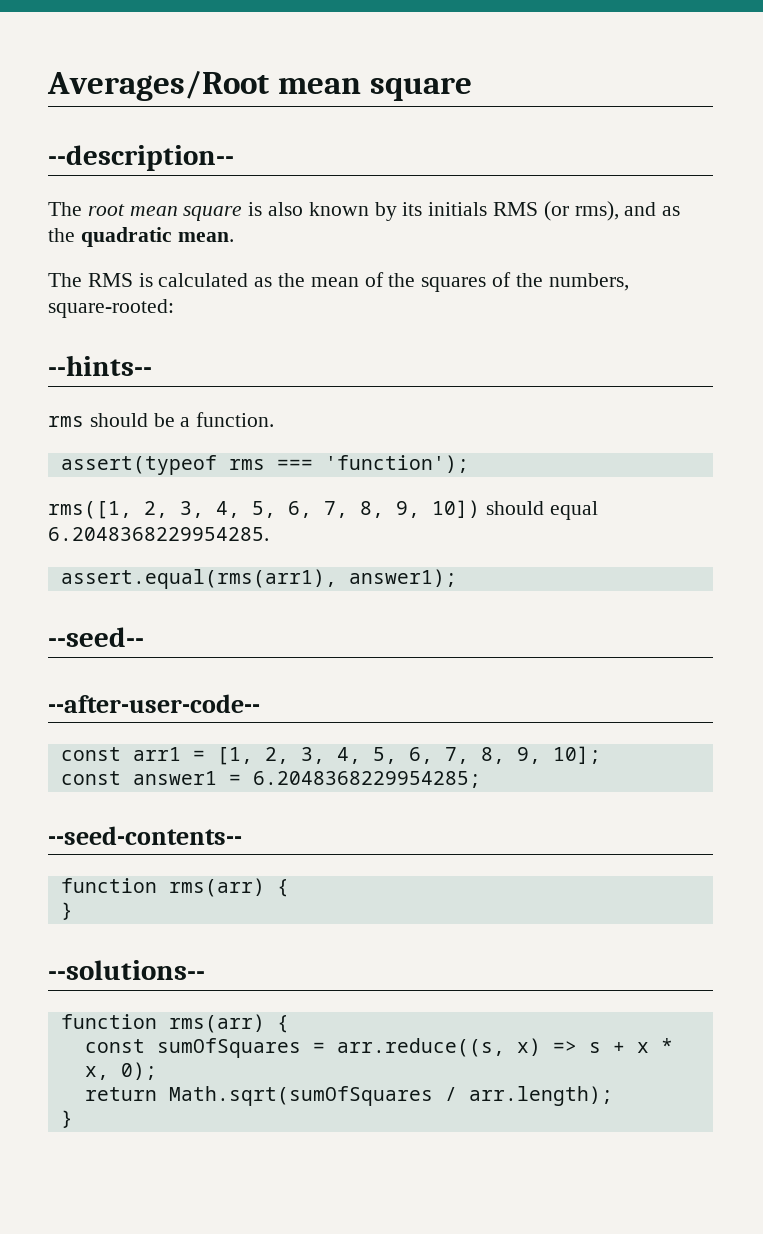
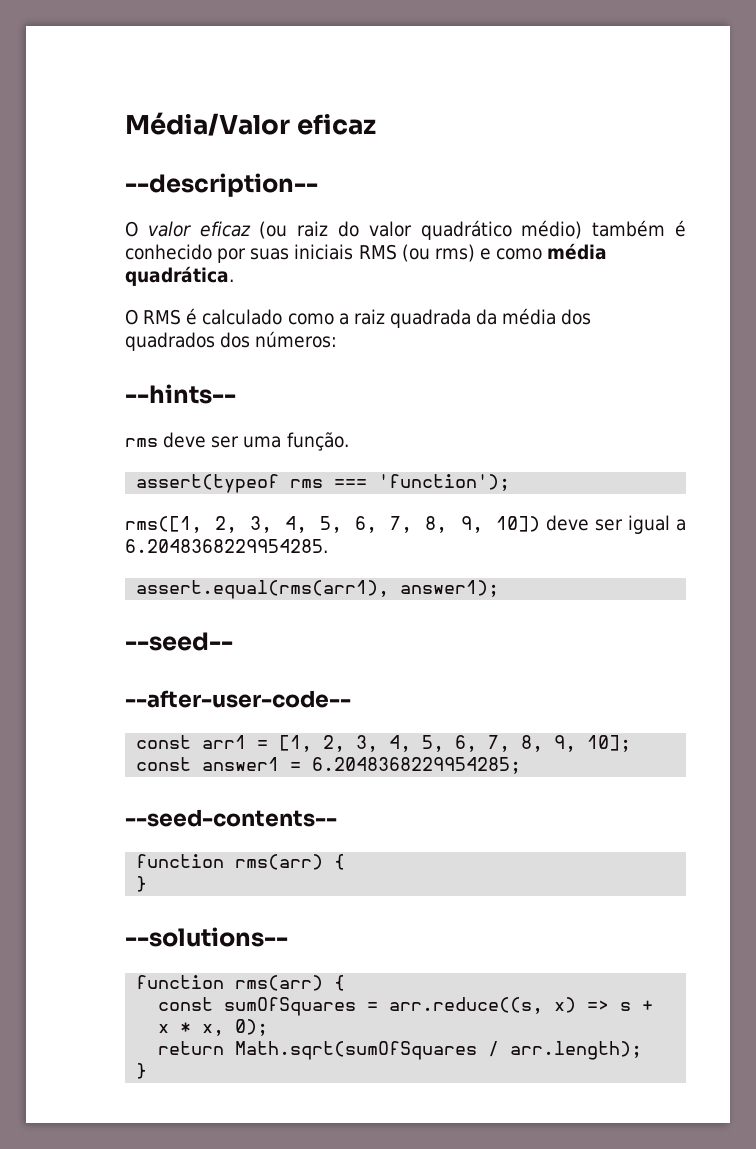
[47,70,472,101] [48,145,234,171] [48,201,681,221] [48,227,234,247] [48,272,629,292] [48,299,174,318] [48,355,152,376] [48,412,275,427] Averages/Root mean square // --description-- // The root mean square is also known by its initials RMS (or rms), and as the quadratic mean. // The RMS is calculated as the mean of the squares of the numbers, square-rooted: // --hints-- // rms should be a function. -> [125,112,377,136] [125,173,318,197] [125,220,686,240] [125,243,608,263] [125,266,234,286] [125,308,592,328] [125,331,338,351] [125,384,236,404] [125,432,349,451] Média/Valor eficaz // --description-- // O valor eficaz (ou raiz do valor quadrático médio) também é conhecido por suas iniciais RMS (ou rms) e como média quadrática. // O RMS é calculado como a raiz quadrada da média dos quadrados dos números: // --hints-- // rms deve ser uma função.
[485,501,598,520] should equal -> [545,515,686,534] deve ser igual a

